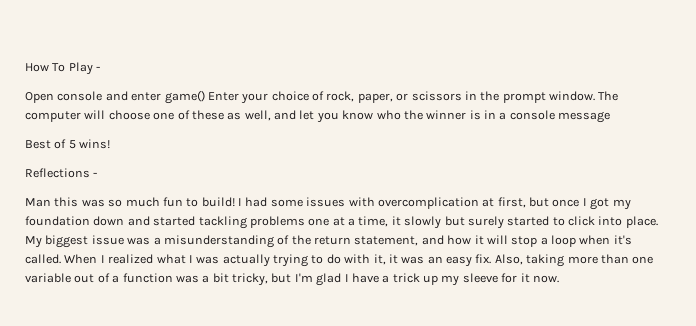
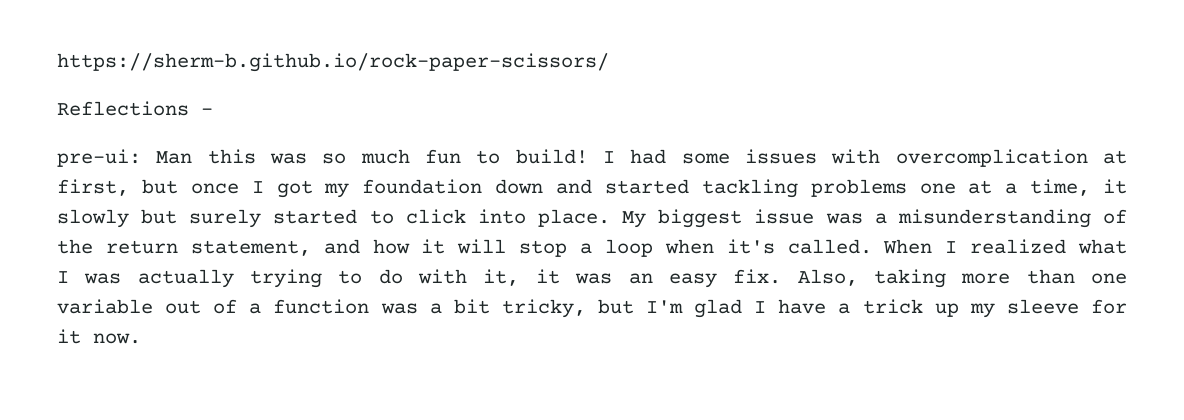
[25,62,101,75] [25,90,619,104] [25,110,611,123] [25,139,111,149] How To Play - // Open console and enter game() Enter your choice of rock, paper, or scissors in the prompt window. The computer will choose one of these as well, and let you know who the winner is in a console message // Best of 5 wins! -> [57,53,609,72] https://sherm-b.github.io/rock-paper-scissors/
(98, 174) none -> [57,149,141,167] pre-ui:

